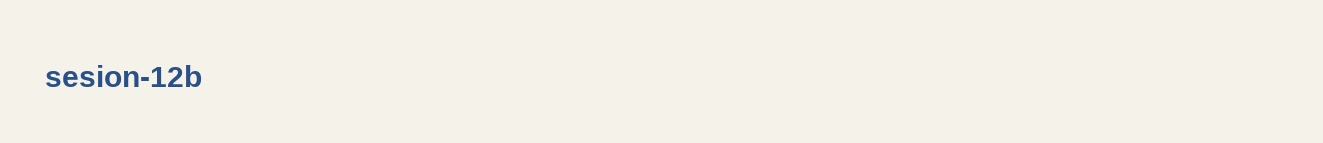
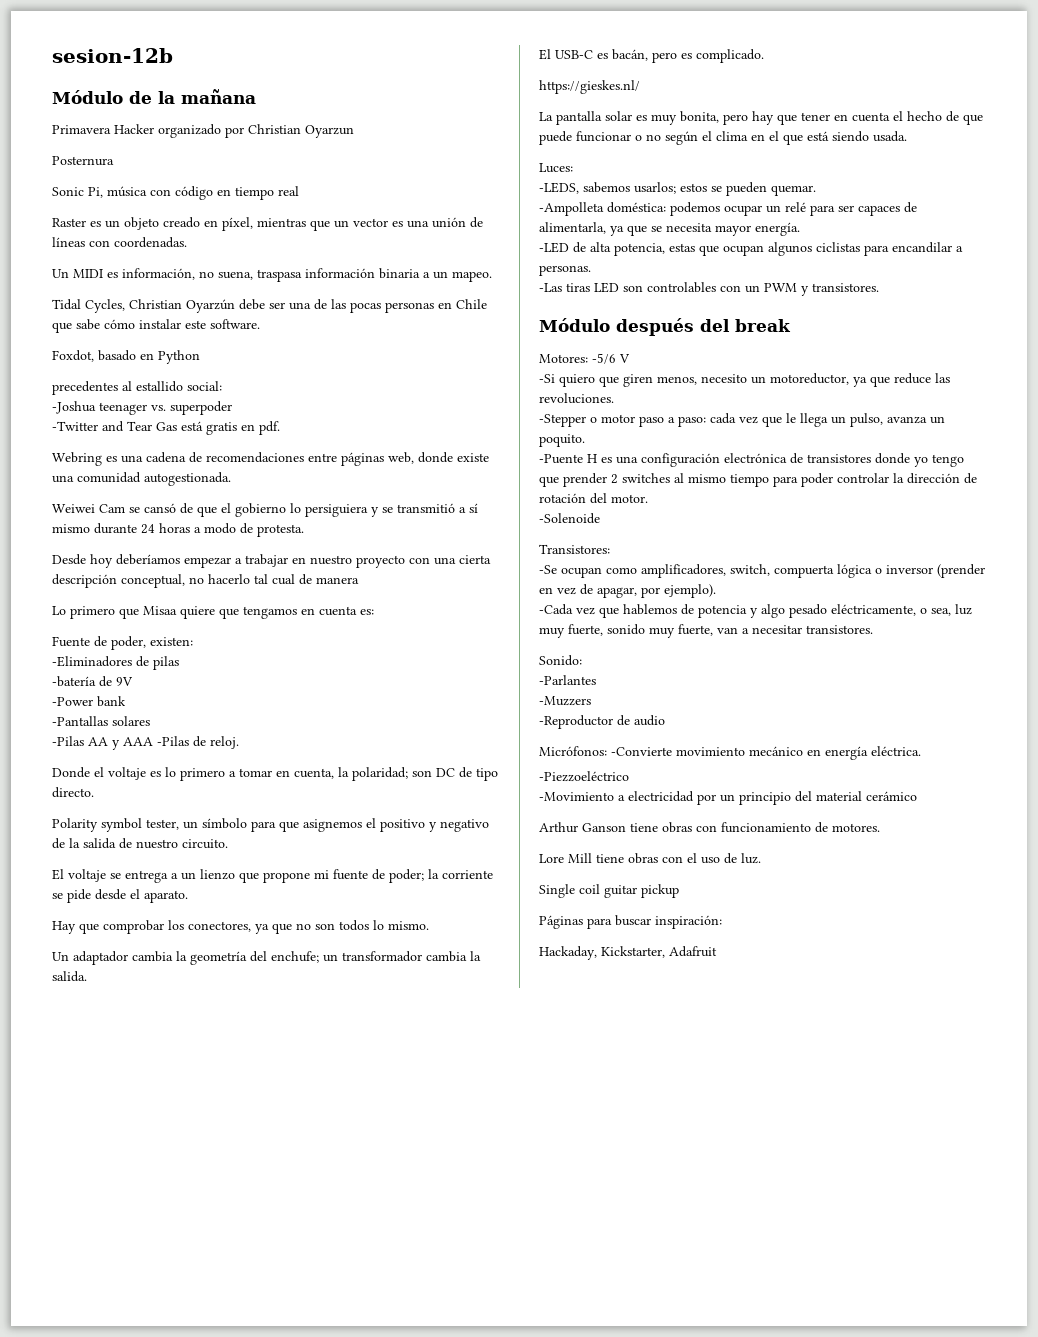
(202, 76) none -> [52,89,256,104] [52,124,354,138] [52,156,114,166] [52,186,299,200] [52,217,483,231] [52,237,187,248] [52,268,492,282] [52,299,487,313] [52,319,260,333] [52,350,200,364] [52,381,222,395] [52,401,232,415] [52,421,280,435] [52,452,489,466] [52,472,231,486] [52,503,478,517] [52,523,304,537] [52,554,491,568] [52,574,359,588] [52,606,374,619] [52,636,193,650] [52,656,179,670] [52,676,133,687] [52,696,126,707] [52,716,150,726] [52,736,239,750] [52,767,498,781] [52,787,94,798] [52,818,489,832] [52,838,228,849] [52,869,493,883] [52,889,188,903] [52,920,429,934] [52,951,481,965] [52,971,87,982] [539,49,764,63] [539,80,640,94] [539,111,983,125] [539,131,907,145] [539,163,573,173] [539,182,816,196] [539,202,917,216] [539,222,800,236] [539,242,963,256] [539,265,591,276] [539,282,879,296] [539,318,791,336] [539,353,630,364] [539,373,950,387] [539,393,614,404] [539,413,945,427] [539,434,585,447] [539,453,964,467] [539,473,977,487] [539,493,648,504] [539,513,600,524] [539,544,610,554] [539,564,985,578] [539,584,716,598] [539,604,972,618] [539,624,873,638] [539,655,582,666] [539,675,596,685] [539,696,591,706] [539,715,665,729] [539,746,921,760] [539,771,629,782] [539,791,917,805] [539,822,880,833] [539,853,761,864] [539,884,679,898] [539,915,722,929] [539,946,717,960] // Módulo de la mañana // Primavera Hacker organizado por Christian Oyarzun // Posternura // Sonic Pi, música con código en tiempo real // Raster es un objeto creado en píxel, mientras que un vector es una unión de líneas con coordenadas. // Un MIDI es información, no suena, traspasa información binaria a un mapeo. // Tidal Cycles, Christian Oyarzún debe ser una de las pocas personas en Chile que sabe cómo instalar este software. // Foxdot, basado en Python // precedentes al estallido social: // -Joshua teenager vs. superpoder // -Twitter and Tear Gas está gratis en pdf. // Webring es una cadena de recomendaciones entre páginas web, donde existe una comunidad autogestionada. // Weiwei Cam se cansó de que el gobierno lo persiguiera y se transmitió a sí mismo durante 24 horas a modo de protesta. // Desde hoy deberíamos empezar a trabajar en nuestro proyecto con una cierta descripción conceptual, no hacerlo tal cual de manera // Lo primero que Misaa quiere que tengamos en cuenta es: // Fuente de poder, existen: // -Eliminadores de pilas // -batería de 9V // -Power bank // -Pantallas solares // -Pilas AA y AAA -Pilas de reloj. // Donde el voltaje es lo primero a tomar en cuenta, la polaridad; son DC de tipo directo. // Polarity symbol tester, un símbolo para que asignemos el positivo y negativo de la salida de nuestro circuito. // El voltaje se entrega a un lienzo que propone mi fuente de poder; la corriente se pide desde el aparato. // Hay que comprobar los conectores, ya que no son todos lo mismo. // Un adaptador cambia la geometría del enchufe; un transformador cambia la salida. // El USB-C es bacán, pero es complicado. // https://gieskes.nl/ // La pantalla solar es muy bonita, pero hay que tener en cuenta el hecho de que puede funcionar o no según el clima en el que está siendo usada. // Luces: // -LEDS, sabemos usarlos; estos se pueden quemar. // -Ampolleta doméstica: podemos ocupar un relé para ser capaces de alimentarla, ya que se necesita mayor energía. // -LED de alta potencia, estas que ocupan algunos ciclistas para encandilar a personas. // -Las tiras LED son controlables con un PWM y transistores. // Módulo después del break // Motores: -5/6 V // -Si quiero que giren menos, necesito un motoreductor, ya que reduce las revoluciones. // -Stepper o motor paso a paso: cada vez que le llega un pulso, avanza un poquito. // -Puente H es una configuración electrónica de transistores donde yo tengo que prender 2 switches al mismo tiempo para poder controlar la dirección de rotación del motor. // -Solenoide // Transistores: // -Se ocupan como amplificadores, switch, compuerta lógica o inversor (prender en vez de apagar, por ejemplo). // -Cada vez que hablemos de potencia y algo pesado eléctricamente, o sea, luz muy fuerte, sonido muy fuerte, van a necesitar transistores. // Sonido: // -Parlantes // -Muzzers // -Reproductor de audio // Micrófonos: -Convierte movimiento mecánico en energía eléctrica. // -Piezzoeléctrico // -Movimiento a electricidad por un principio del material cerámico // Arthur Ganson tiene obras con funcionamiento de motores. // Lore Mill tiene obras con el uso de luz. // Single coil guitar pickup // Páginas para buscar inspiración: // Hackaday, Kickstarter, Adafruit

